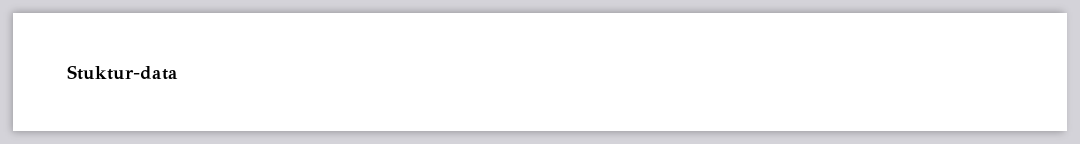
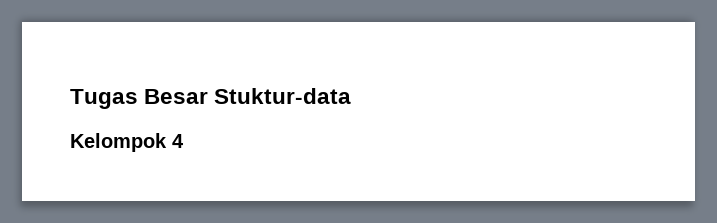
(67, 72) none -> [70,89,209,109] Tugas Besar
(178, 72) none -> [70,133,184,152] // Kelompok 4

